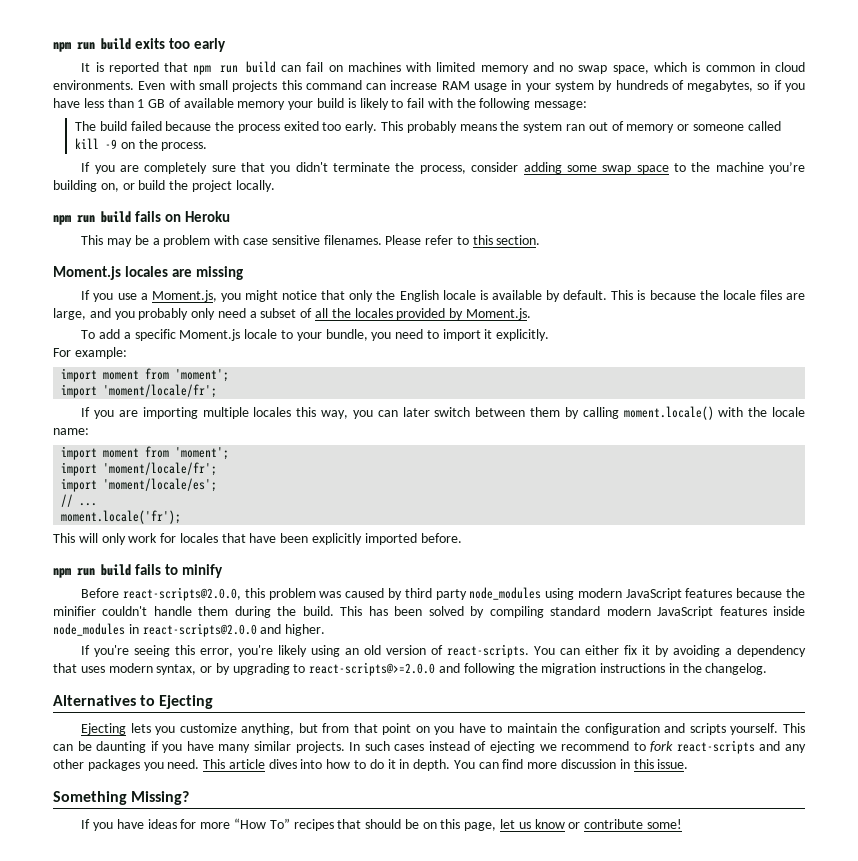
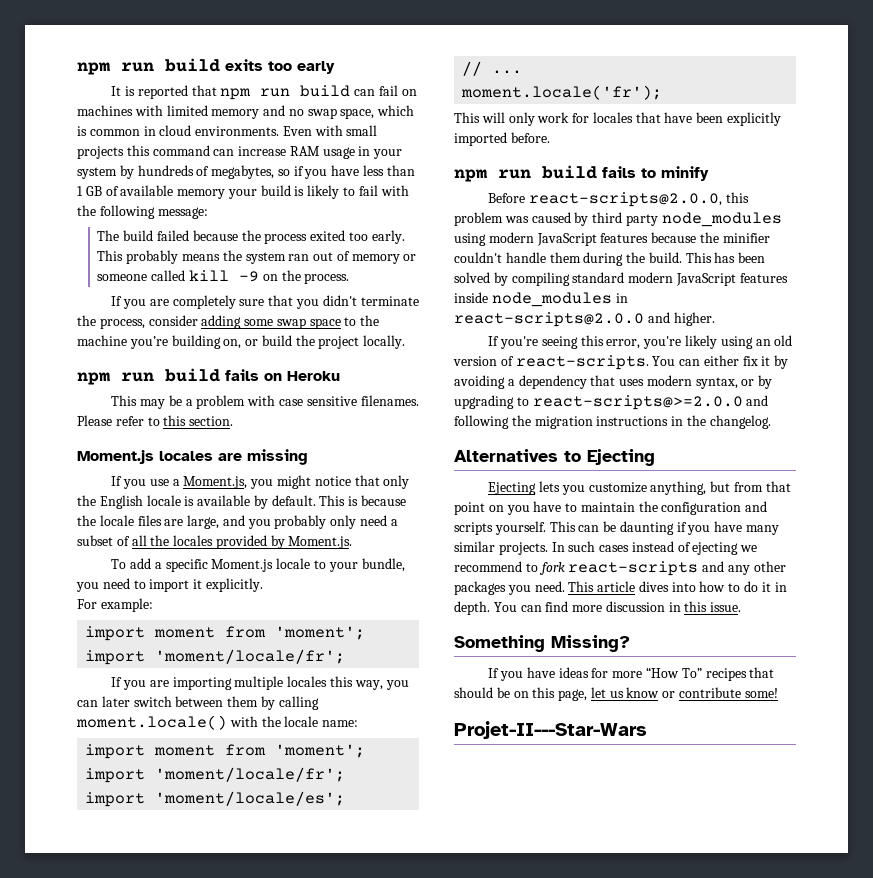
(682, 824) none -> [454,721,647,739] // Projet-II---Star-Wars

